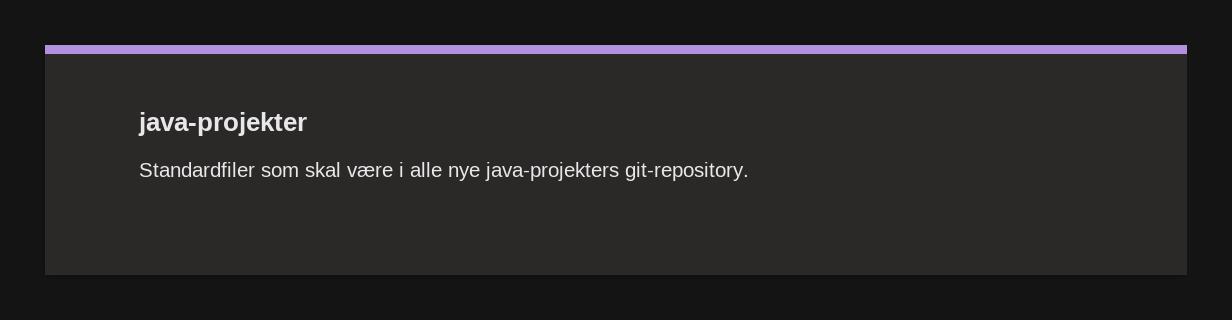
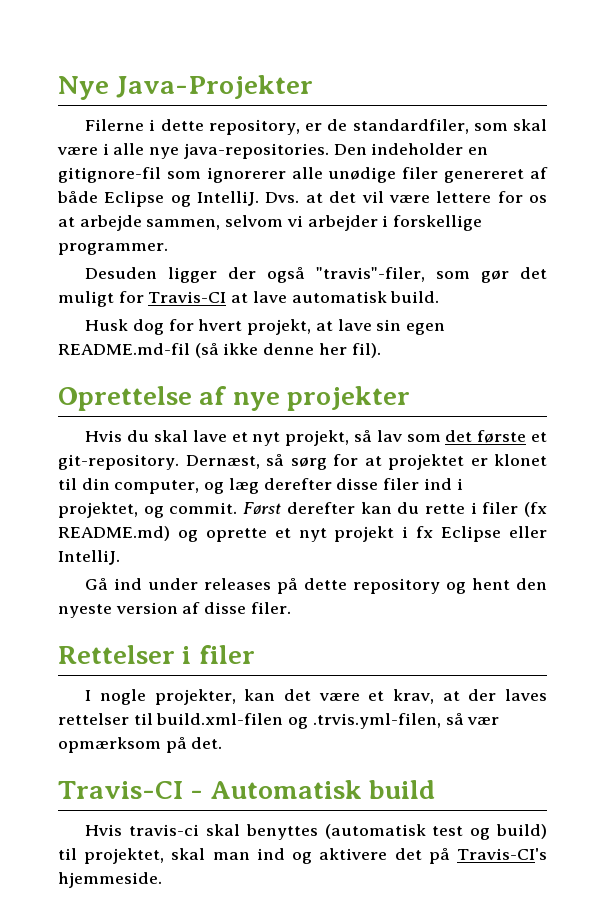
[138,112,307,136] [139,162,255,177] java-projekter // Standardfiler -> [58,75,314,100] [85,119,469,135] Nye Java-Projekter // Filerne i dette repository, er de standardfiler,
[485,162,749,181] java-projekters git-repository. -> [183,143,489,159] [58,167,548,183] [57,191,548,207] [58,215,483,231] [58,243,168,255] [85,267,547,283] [58,291,440,307] [85,319,446,335] [58,343,381,358] [58,386,411,411] [85,430,547,446] [58,454,547,470] [58,478,463,494] [58,502,547,518] [58,526,548,542] [58,550,120,565] [85,578,547,594] [58,602,291,618] [58,645,255,664] [85,689,547,705] [58,713,500,729] [58,737,223,753] [58,780,436,799] [85,824,547,840] [58,848,547,864] [58,872,162,888] java-repositories. Den indeholder en gitignore-fil som ignorerer alle unødige filer genereret af både Eclipse og IntelliJ. Dvs. at det vil være lettere for os at arbejde sammen, selvom vi arbejder i forskellige programmer. // Desuden ligger der også "travis"-filer, som gør det muligt for Travis-CI at lave automatisk build. // Husk dog for hvert projekt, at lave sin egen README.md-fil (så ikke denne her fil). // Oprettelse af nye projekter // Hvis du skal lave et nyt projekt, så lav som det første et git-repository. Dernæst, så sørg for at projektet er klonet til din computer, og læg derefter disse filer ind i projektet, og commit. Først derefter kan du rette i filer (fx README.md) og oprette et nyt projekt i fx Eclipse eller IntelliJ. // Gå ind under releases på dette repository og hent den nyeste version af disse filer. // Rettelser i filer // I nogle projekter, kan det være et krav, at der laves rettelser til build.xml-filen og .trvis.yml-filen, så vær opmærksom på det. // Travis-CI - Automatisk build // Hvis travis-ci skal benyttes (automatisk test og build) til projektet, skal man ind og aktivere det på Travis-CI's hjemmeside.

